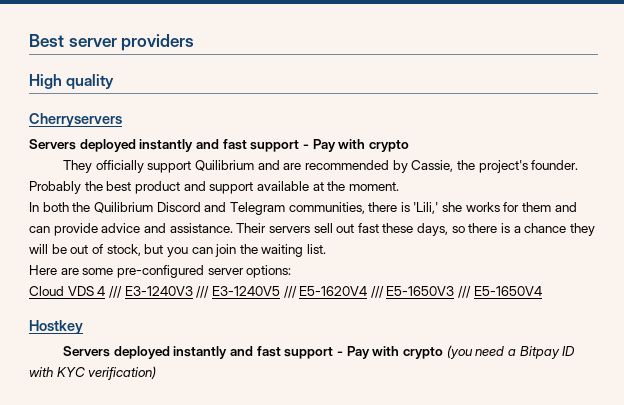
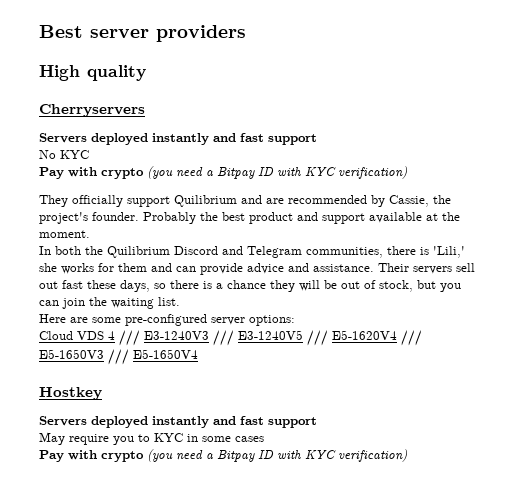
[302,139,409,152] - Pay with crypto -> [39,150,89,159] [39,166,407,179] // No KYC // Pay with crypto (you need a Bitpay ID with KYC verification)
[337,351,344,356] - -> [39,432,264,445] // May require you to KYC in some cases //

